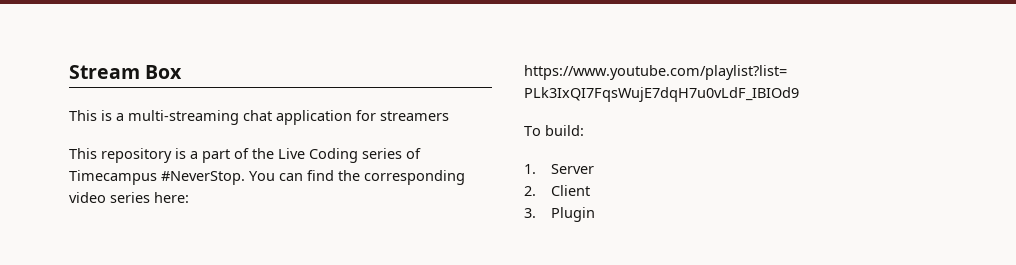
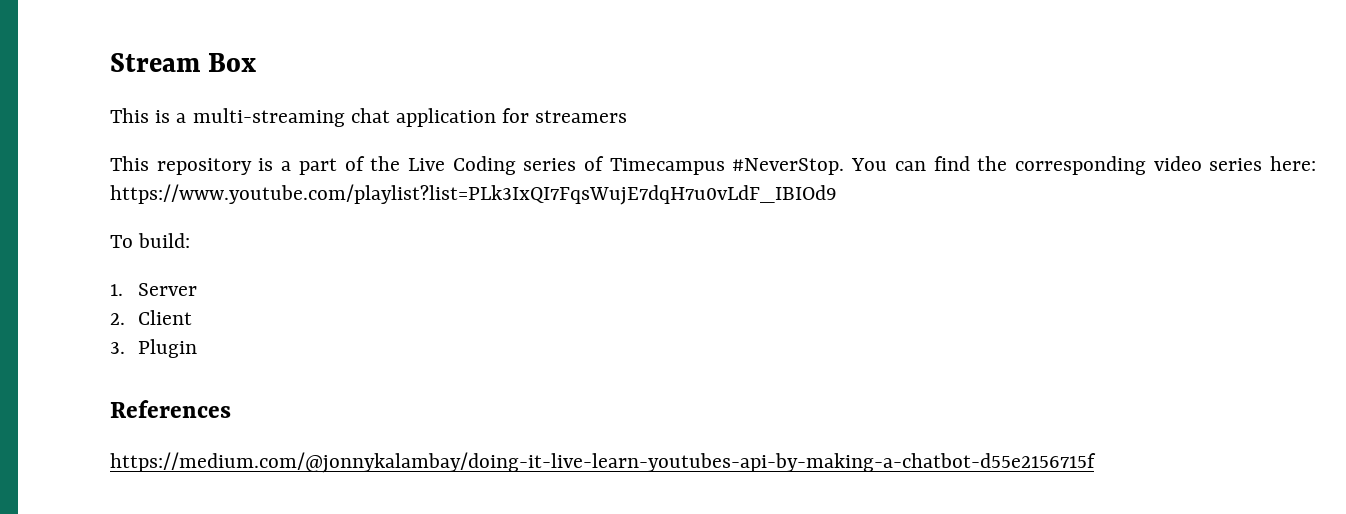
(595, 214) none -> [110,400,231,418] [110,452,1096,473] // References // https://medium.com/@jonnykalambay/doing-it-live-learn-youtubes-api-by-making-a-chatbot-d55e2156715f

